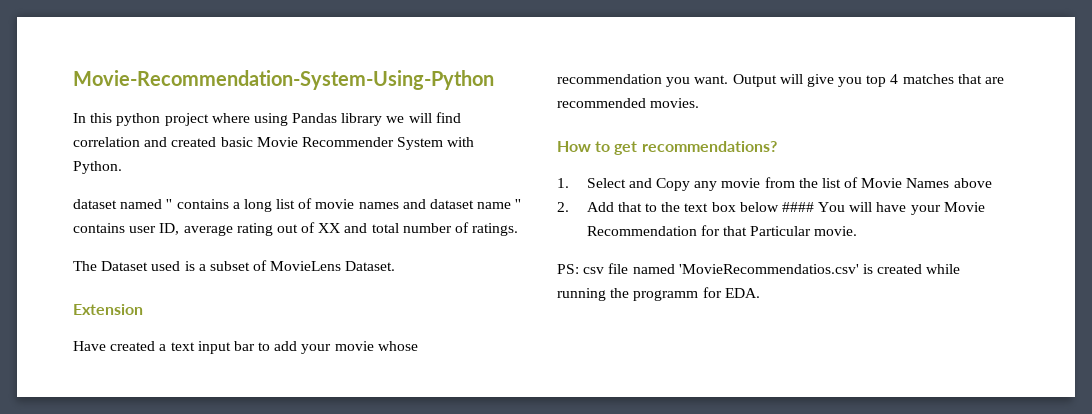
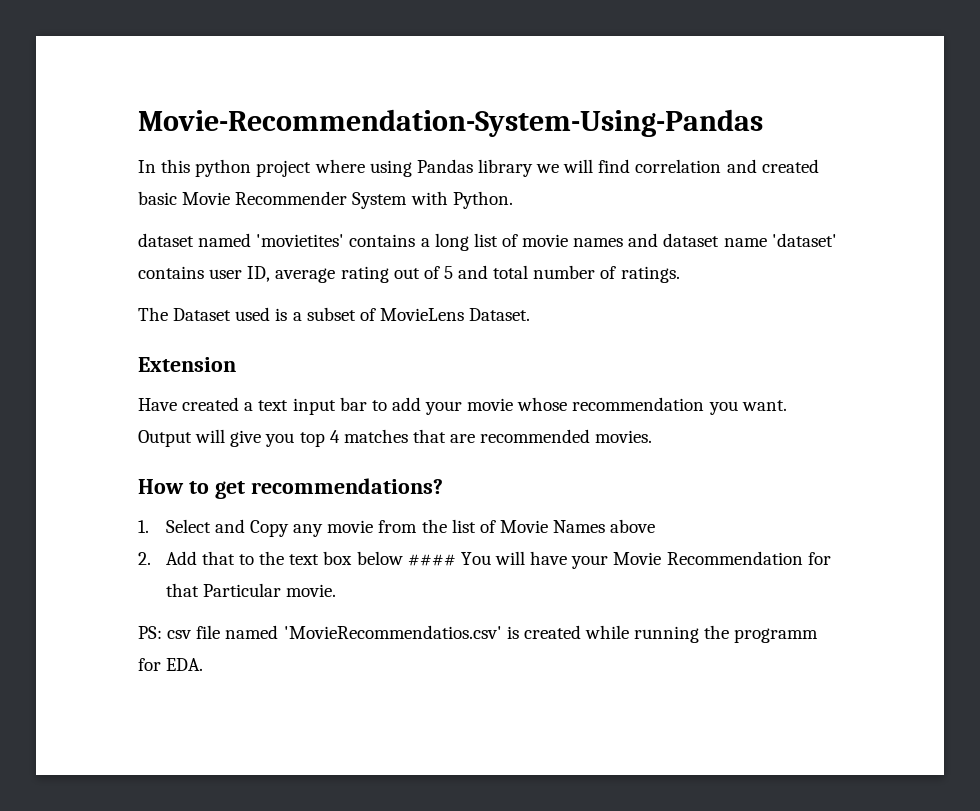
[73,70,494,90] Movie-Recommendation-System-Using-Python -> [138,109,763,137] Movie-Recommendation-System-Using-Pandas
[166,199,173,209] '' -> [256,234,345,247] 'movietites'
[515,199,522,209] '' -> [771,233,837,247] 'dataset'
[318,223,341,233] XX -> [443,266,453,279] 5

